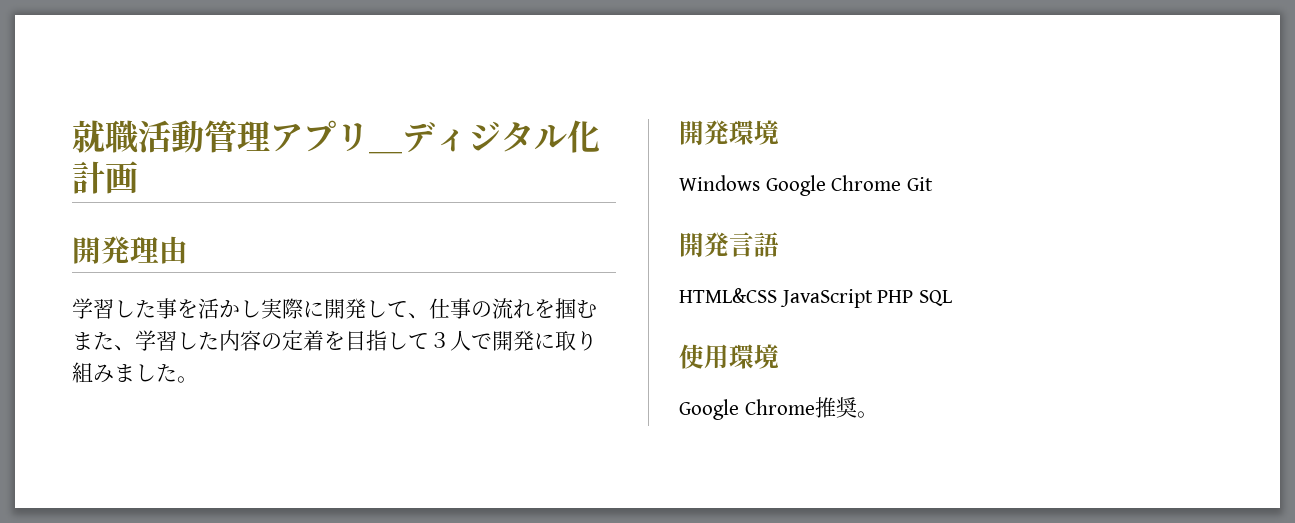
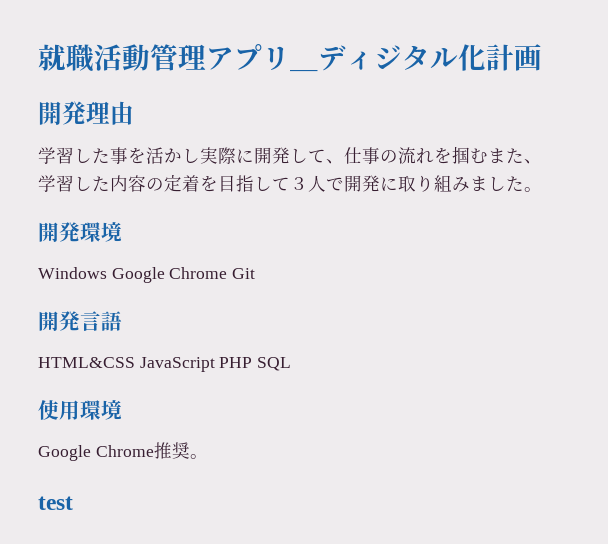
(878, 414) none -> [38,496,73,510] // test

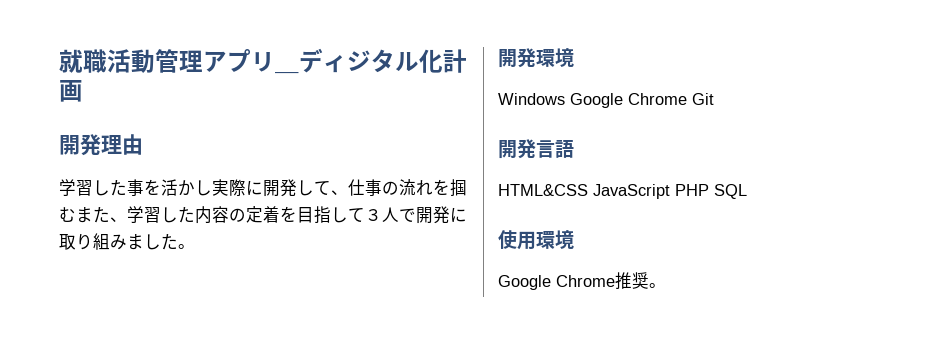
[38,496,73,510] // test -> (666, 285) none

